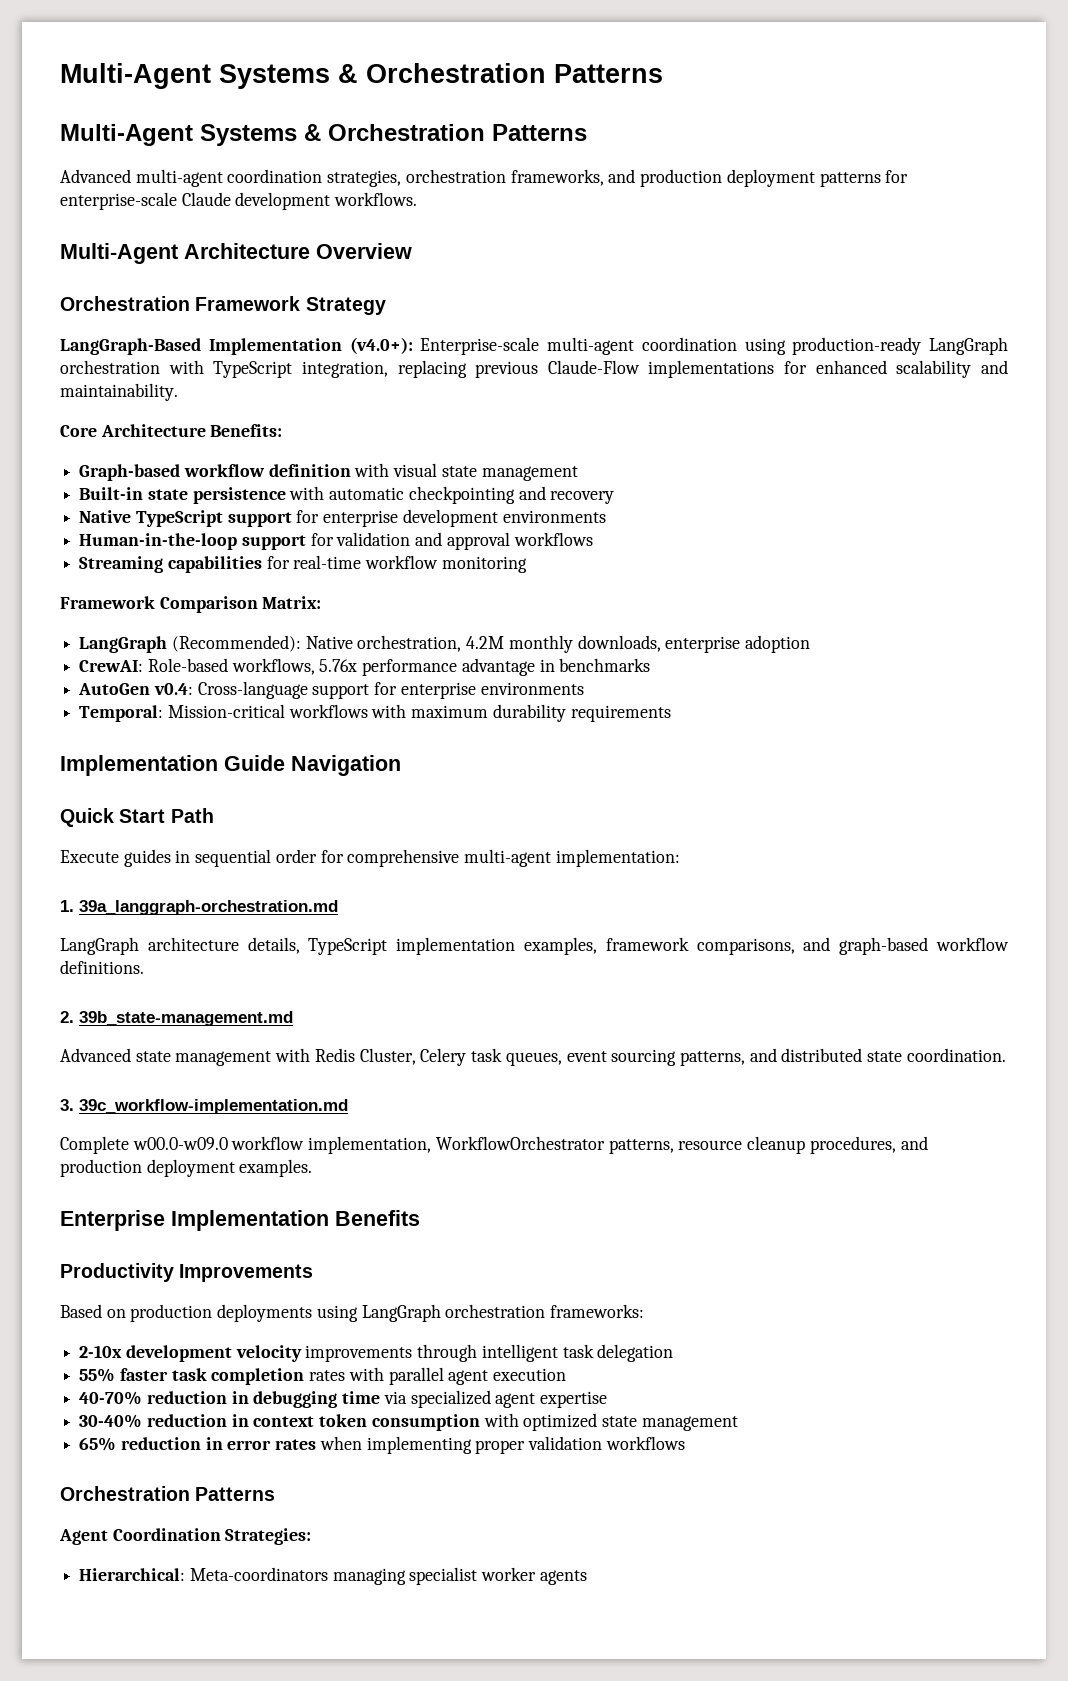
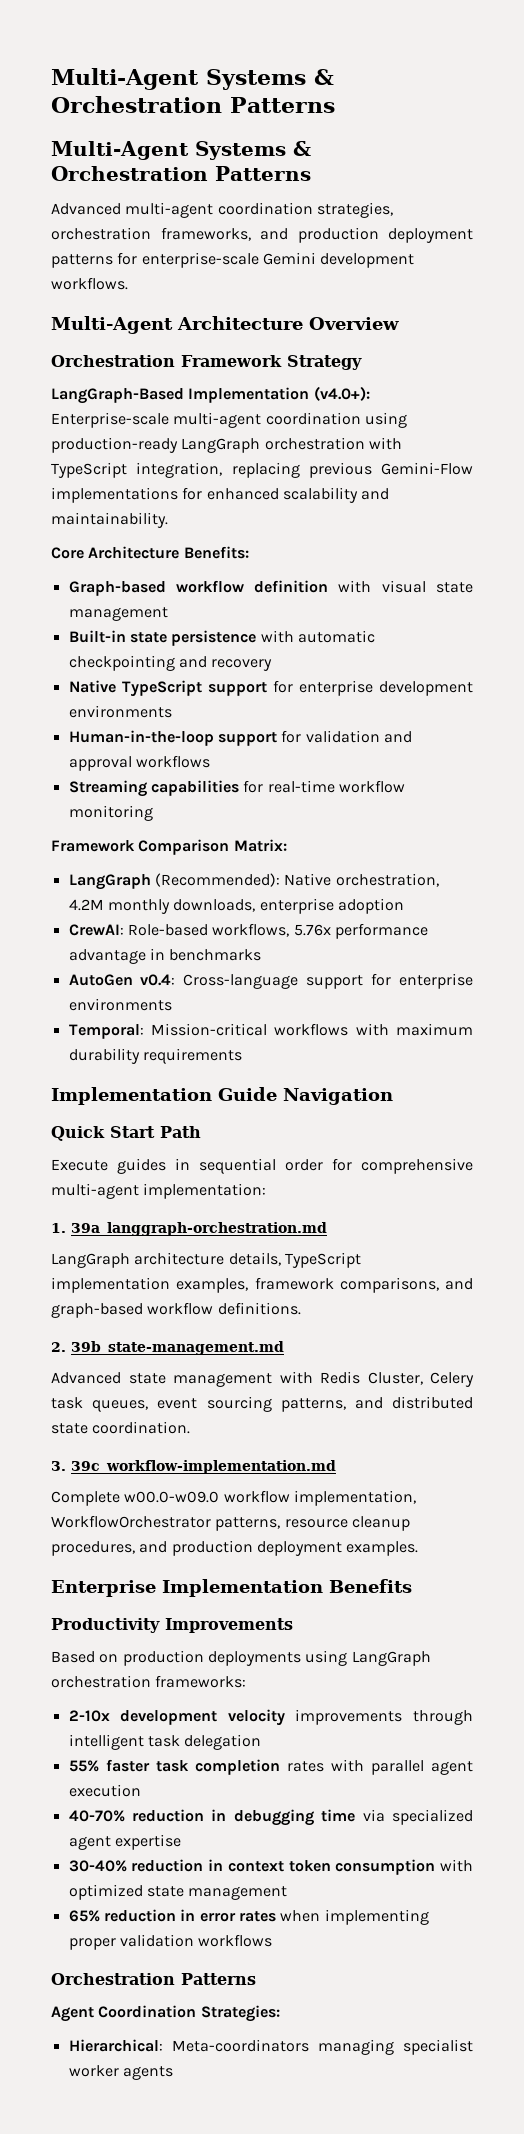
[181,192,231,206] Claude -> [262,252,316,265] Gemini
[547,360,640,374] Claude-Flow -> [381,462,473,475] Gemini-Flow

